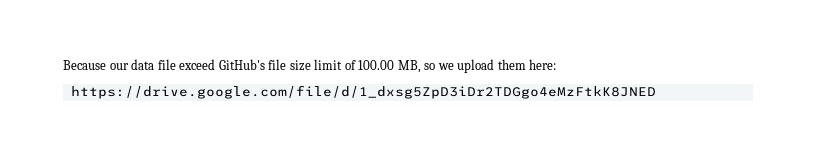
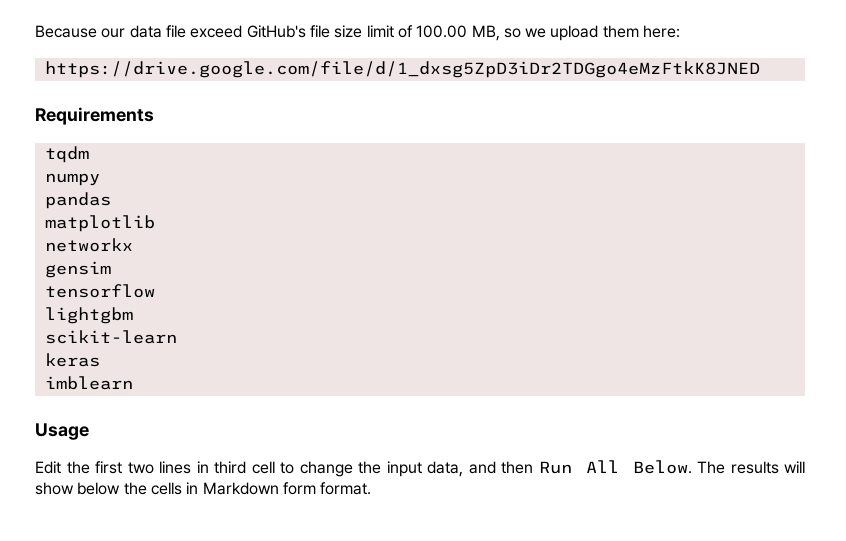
(656, 92) none -> [35,107,154,125] [44,146,89,163] [44,173,100,186] [44,192,111,209] [44,215,155,232] [44,238,133,252] [44,261,111,278] [44,284,155,298] [44,307,133,324] [44,330,177,344] [44,353,100,367] [44,376,133,390] [35,423,89,440] [35,460,806,477] [35,482,372,495] // Requirements // tqdm // numpy // pandas // matplotlib // networkx // gensim // tensorflow // lightgbm // scikit-learn // keras // imblearn // Usage // Edit the first two lines in third cell to change the input data, and then Run All Below. The results will show below the cells in Markdown form format.

